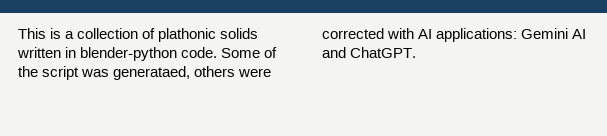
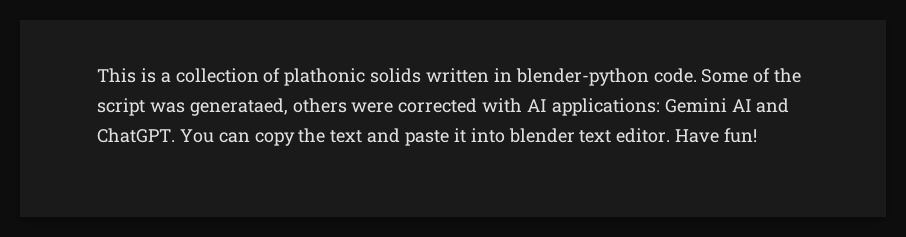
(417, 52) none -> [179,128,758,146] You can copy the text and paste it into blender text editor. Have fun!

